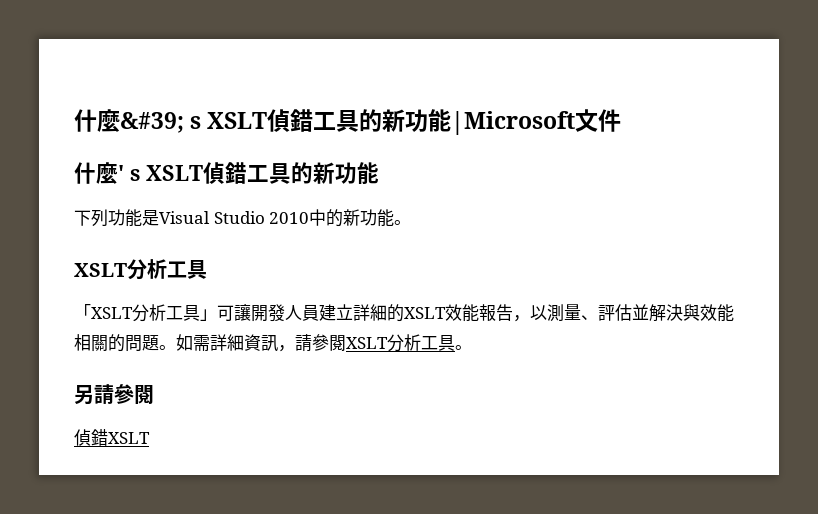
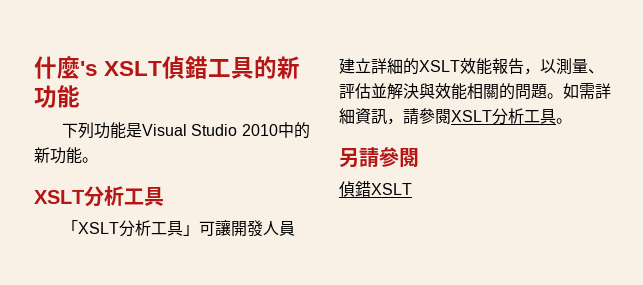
[74,109,622,135] [74,162,140,184] 什麼&#39; s XSLT偵錯工具的新功能|Microsoft文件 // 什麼' s -> [34,56,98,79] 什麼's

